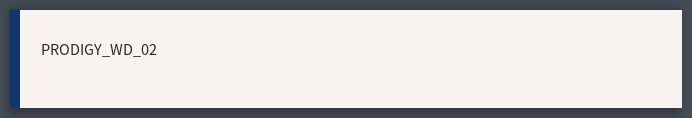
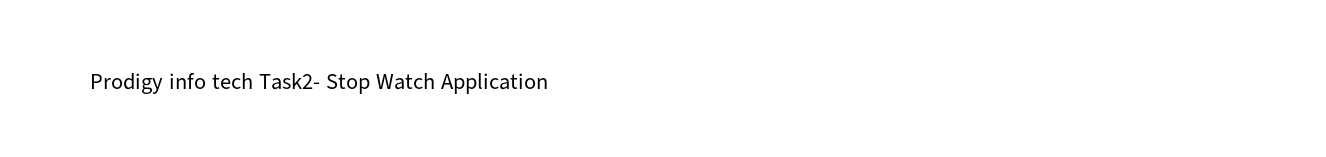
[41,44,157,57] PRODIGY_WD_02 -> [90,73,549,94] Prodigy info tech Task2- Stop Watch Application

